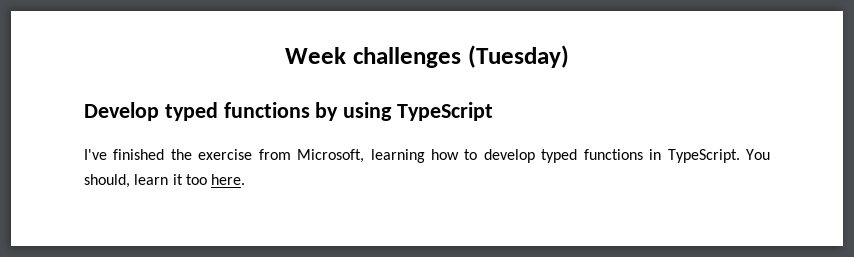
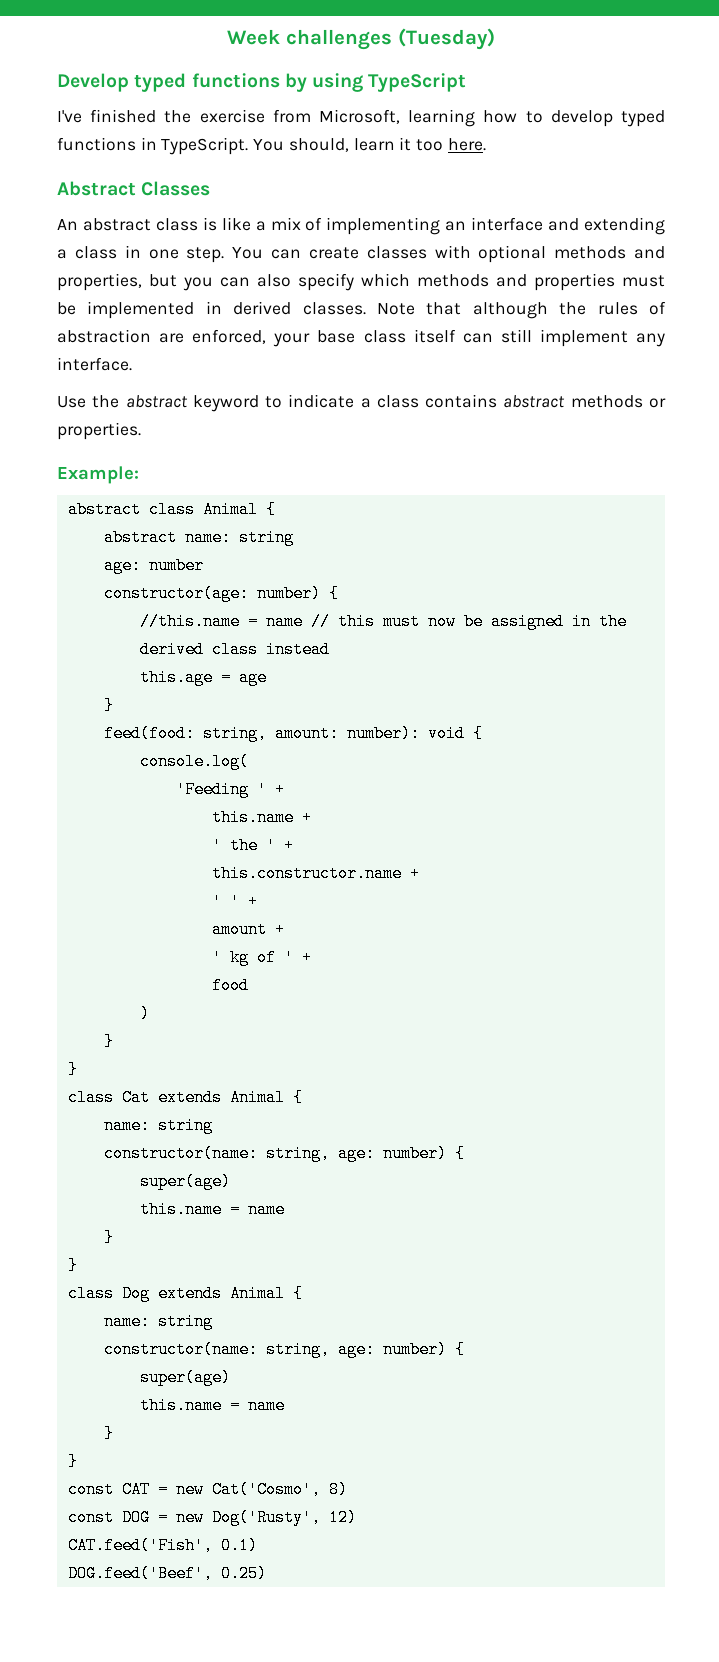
(246, 179) none -> [57,181,211,196] [57,217,665,235] [57,245,665,263] [57,273,665,291] [57,301,666,319] [57,329,666,347] [57,357,132,371] [57,394,666,412] [57,422,141,440] [57,466,139,484] [67,501,276,518] [103,529,294,546] [103,557,204,574] [103,585,339,602] [139,613,627,630] [139,641,330,658] [139,669,267,686] [103,697,114,714] [103,725,483,742] [139,753,249,770] [175,781,285,798] [211,809,312,826] [211,837,294,854] [211,865,420,882] [211,893,258,910] [211,921,285,938] [211,949,312,966] [211,977,249,994] [139,1005,150,1022] [103,1033,114,1050] [67,1061,78,1078] [67,1089,303,1106] [103,1117,213,1134] [103,1145,465,1162] [139,1173,231,1190] [139,1201,285,1218] [103,1229,114,1246] [67,1257,78,1274] [67,1285,303,1302] [103,1313,213,1330] [103,1341,465,1358] [139,1369,231,1386] [139,1397,285,1414] [103,1425,114,1442] [67,1453,78,1470] [67,1481,348,1498] [67,1509,357,1526] [67,1537,258,1554] [67,1565,267,1582] // Abstract Classes // An abstract class is like a mix of implementing an interface and extending a class in one step. You can create classes with optional methods and properties, but you can also specify which methods and properties must be implemented in derived classes. Note that although the rules of abstraction are enforced, your base class itself can still implement any interface. // Use the abstract keyword to indicate a class contains abstract methods or properties. // Example: // abstract class Animal { // abstract name: string // age: number // constructor(age: number) { // //this.name = name // this must now be assigned in the derived class instead // this.age = age // } // feed(food: string, amount: number): void { // console.log( // 'Feeding ' + // this.name + // ' the ' + // this.constructor.name + // ' ' + // amount + // ' kg of ' + // food // ) // } // } // class Cat extends Animal { // name: string // constructor(name: string, age: number) { // super(age) // this.name = name // } // } // class Dog extends Animal { // name: string // constructor(name: string, age: number) { // super(age) // this.name = name // } // } // const CAT = new Cat('Cosmo', 8) // const DOG = new Dog('Rusty', 12) // CAT.feed('Fish', 0.1) // DOG.feed('Beef', 0.25)

